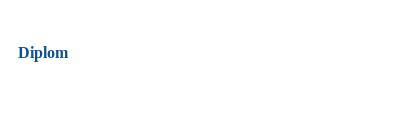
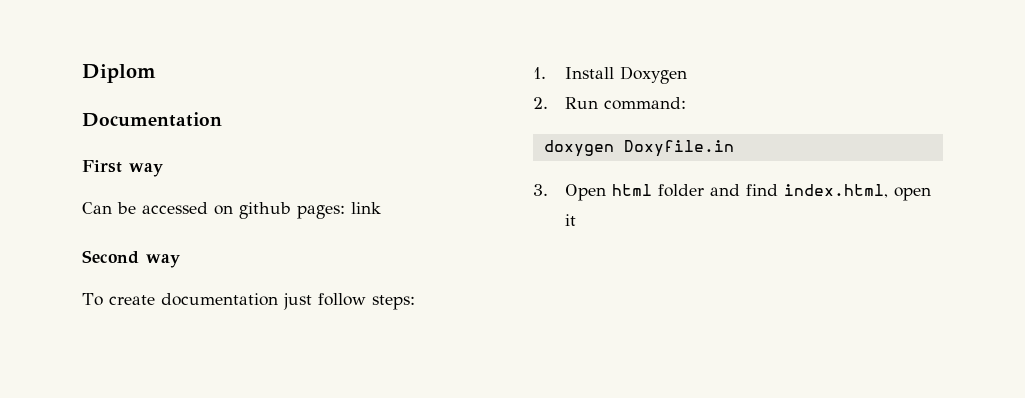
(69, 54) none -> [82,112,222,127] [82,160,163,177] [82,202,381,219] [82,250,180,268] [82,293,415,310] [533,66,687,84] [533,97,686,110] [543,140,734,157] [533,184,931,201] [564,214,576,226] // Documentation // First way // Can be accessed on github pages: link // Second way // To create documentation just follow steps: // 1. Install Doxygen // 2. Run command: // doxygen Doxyfile.in // 3. Open html folder and find index.html, open it

